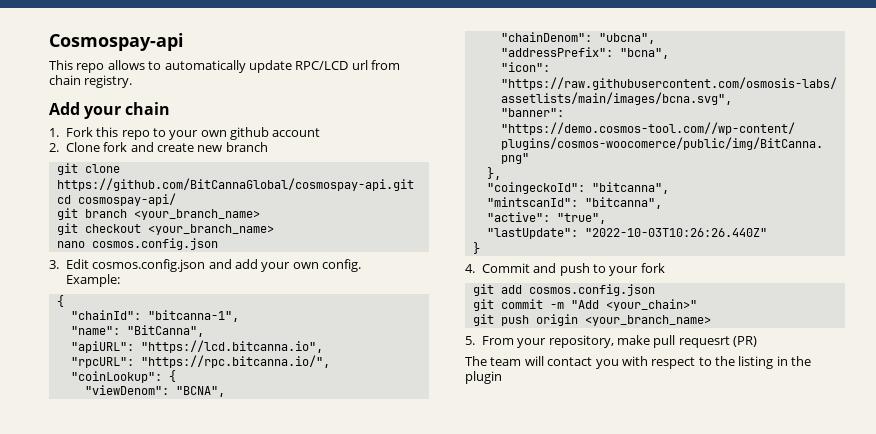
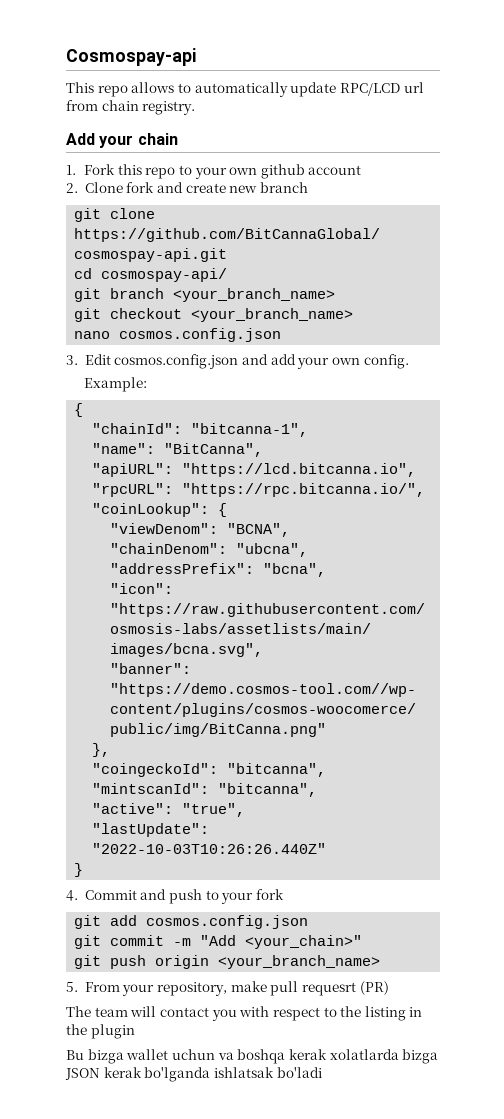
(502, 377) none -> [66,1049,439,1064] [65,1067,322,1082] // Bu bizga wallet uchun va boshqa kerak xolatlarda bizga JSON kerak bo'lganda ishlatsak bo'ladi

